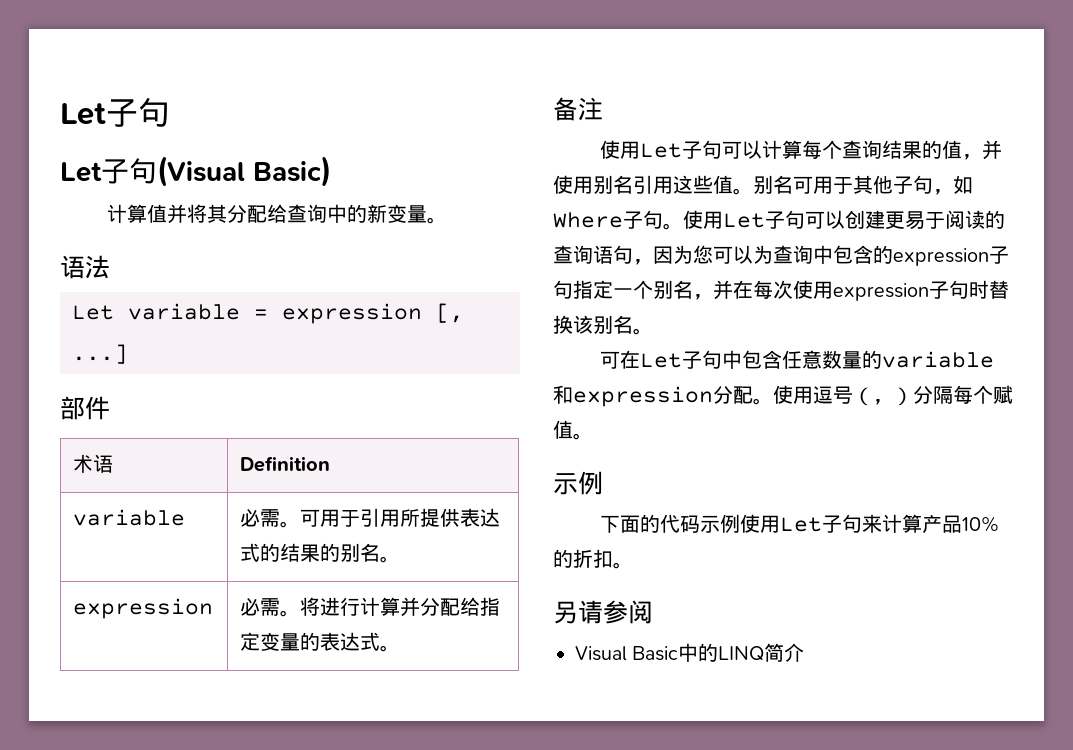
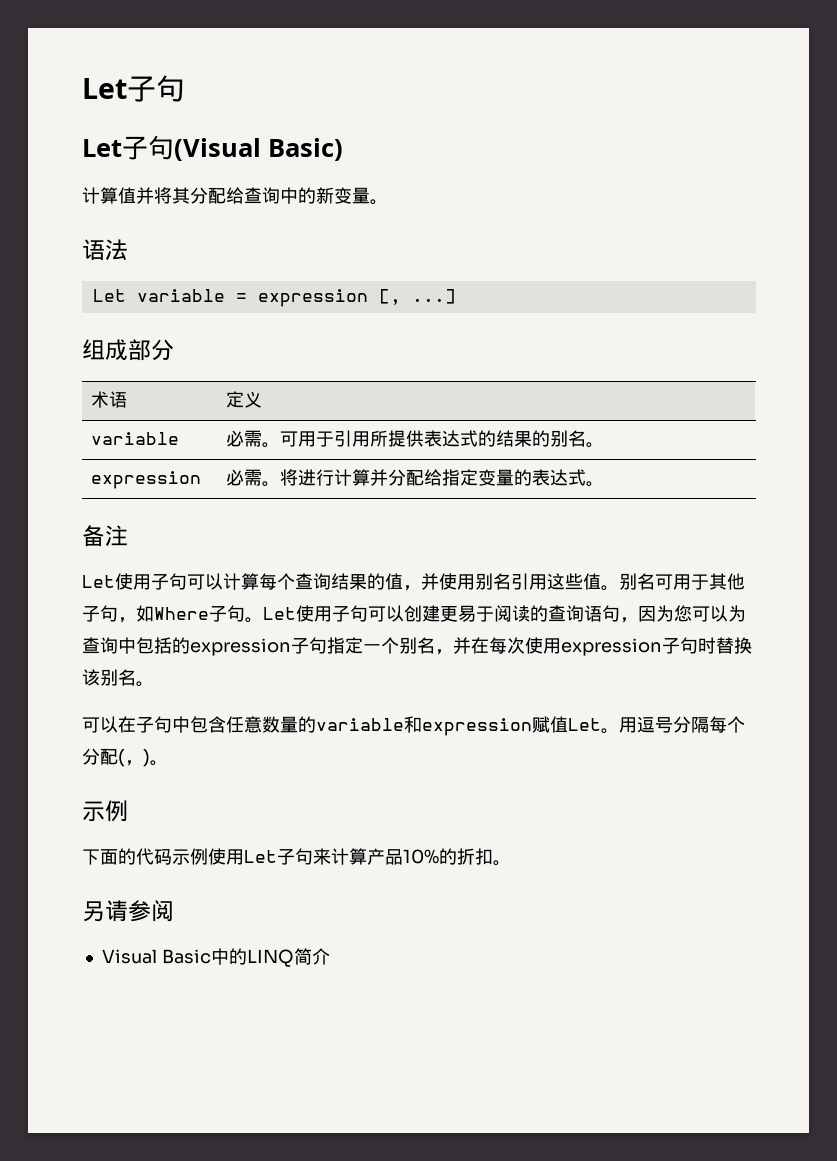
[60,396,110,420] 部件 -> [82,339,174,361] 组成部分
[240,456,331,472] Definition -> [225,391,262,408] 定义
[599,140,682,159] 使用Let -> [82,573,151,590] Let使用
[683,210,765,229] 使用Let -> [263,605,332,622] Let使用
[853,245,873,264] 含 -> [154,637,172,654] 括
[619,350,682,369] 在Let -> [100,716,136,733] 以在
[713,385,1013,406] [553,420,573,439] 分配。使用逗号（，）分隔每个赋值 -> [532,716,745,734] [82,748,150,767] 赋值Let。用逗号分隔每个分配(，)

